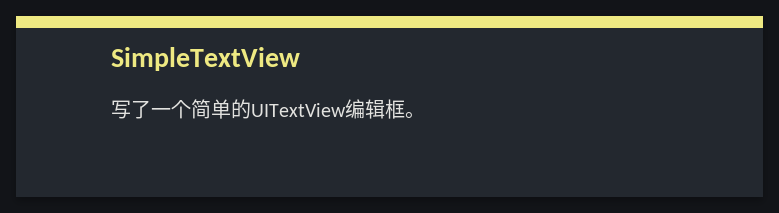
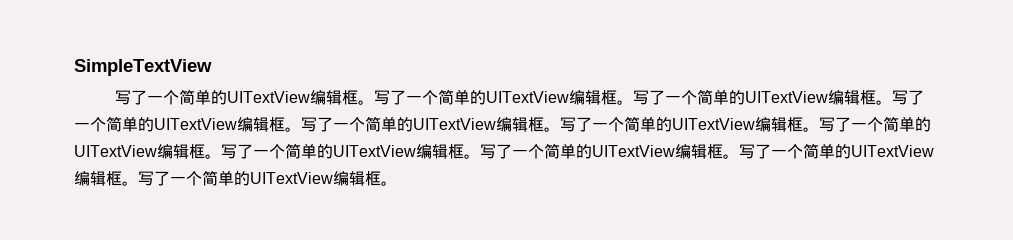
(425, 115) none -> [374,89,925,105] [74,116,931,132] [74,143,934,159] [74,170,397,186] 写了一个简单的UITextView编辑框。写了一个简单的UITextView编辑框。写了一个简单的UITextView编辑框。写了一个简单的UITextView编辑框。写了一个简单的UITextView编辑框。写了一个简单的UITextView编辑框。写了一个简单的UITextView编辑框。写了一个简单的UITextView编辑框。写了一个简单的UITextView编辑框。写了一个简单的UITextView编辑框。

